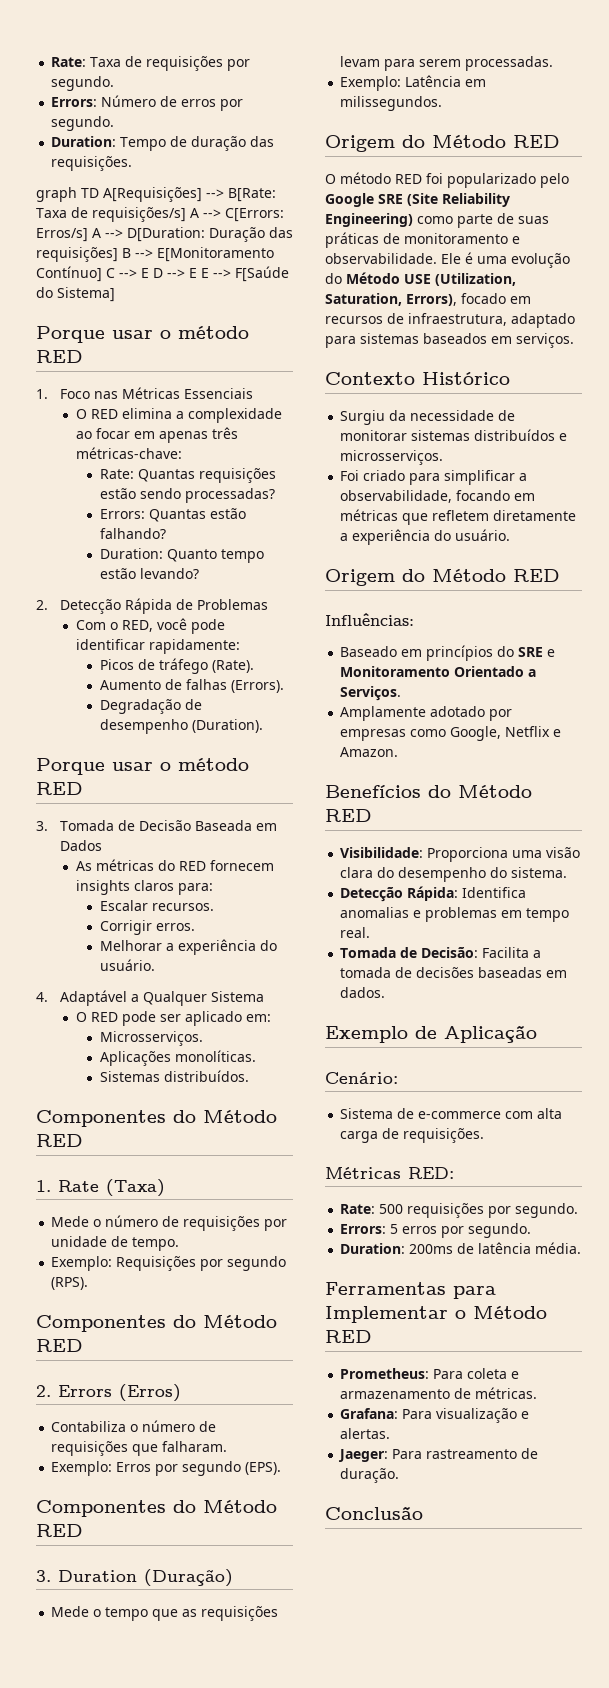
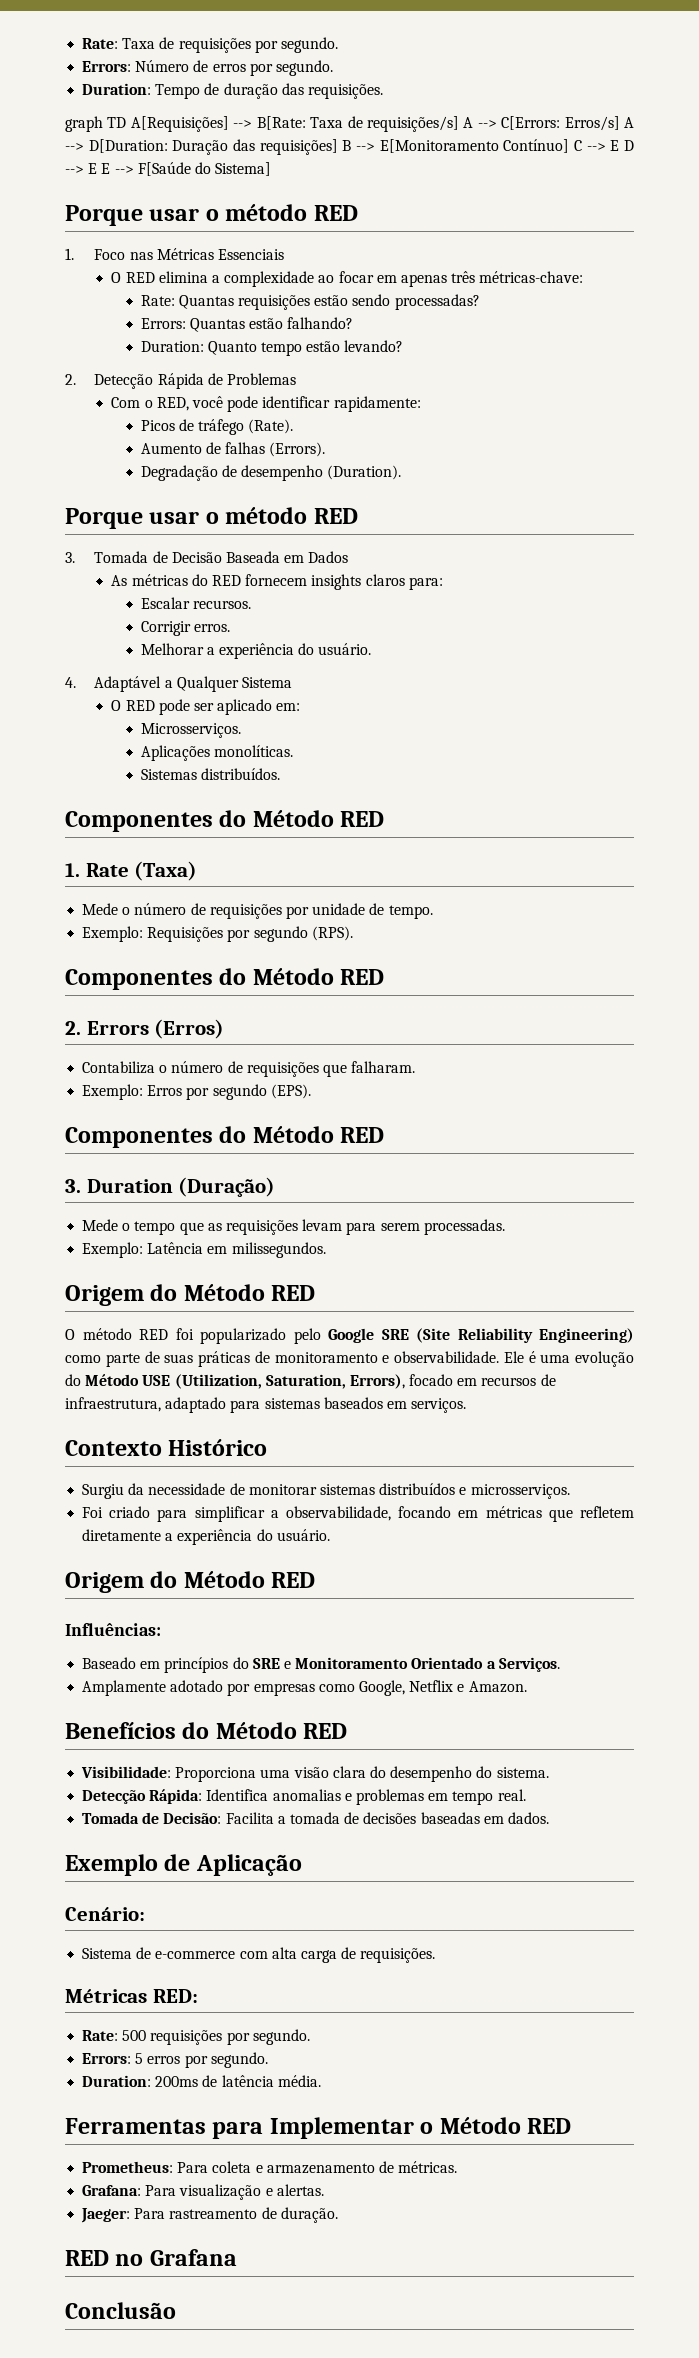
(400, 1475) none -> [65,2249,237,2266] // RED no Grafana

